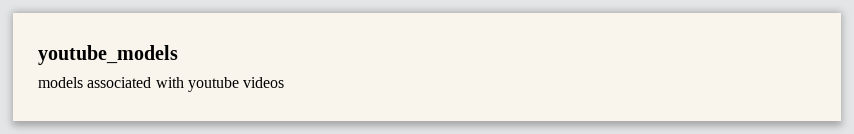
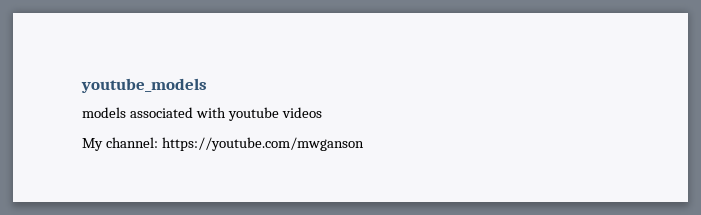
(285, 82) none -> [82,137,364,151] // My channel: https://youtube.com/mwganson

